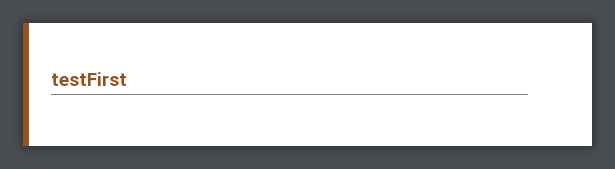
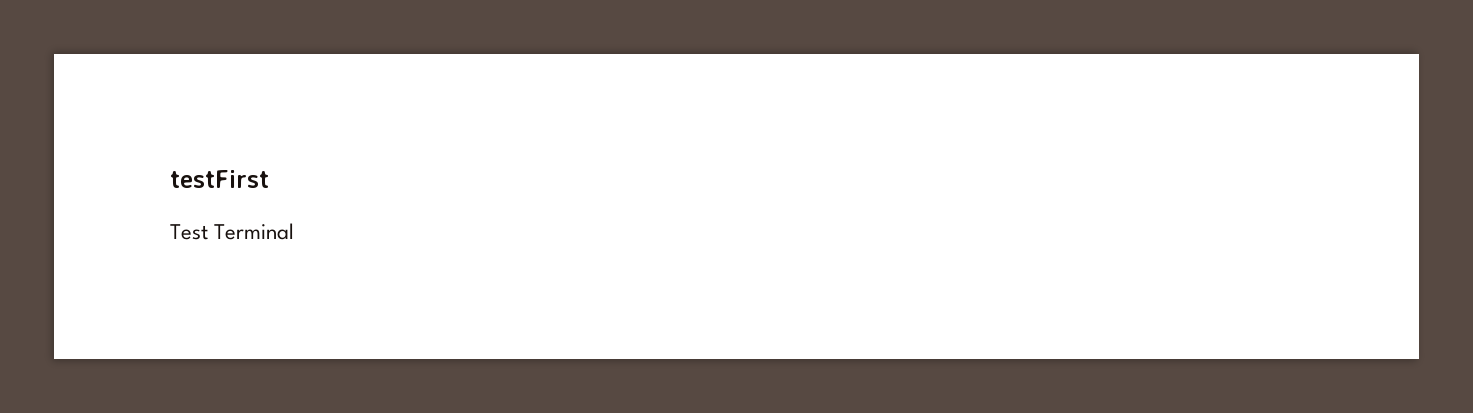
(127, 79) none -> [170,223,295,240] // Test Terminal

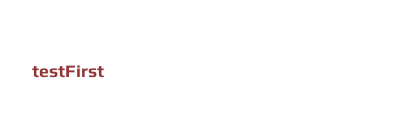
[170,223,295,240] // Test Terminal -> (104, 71) none

